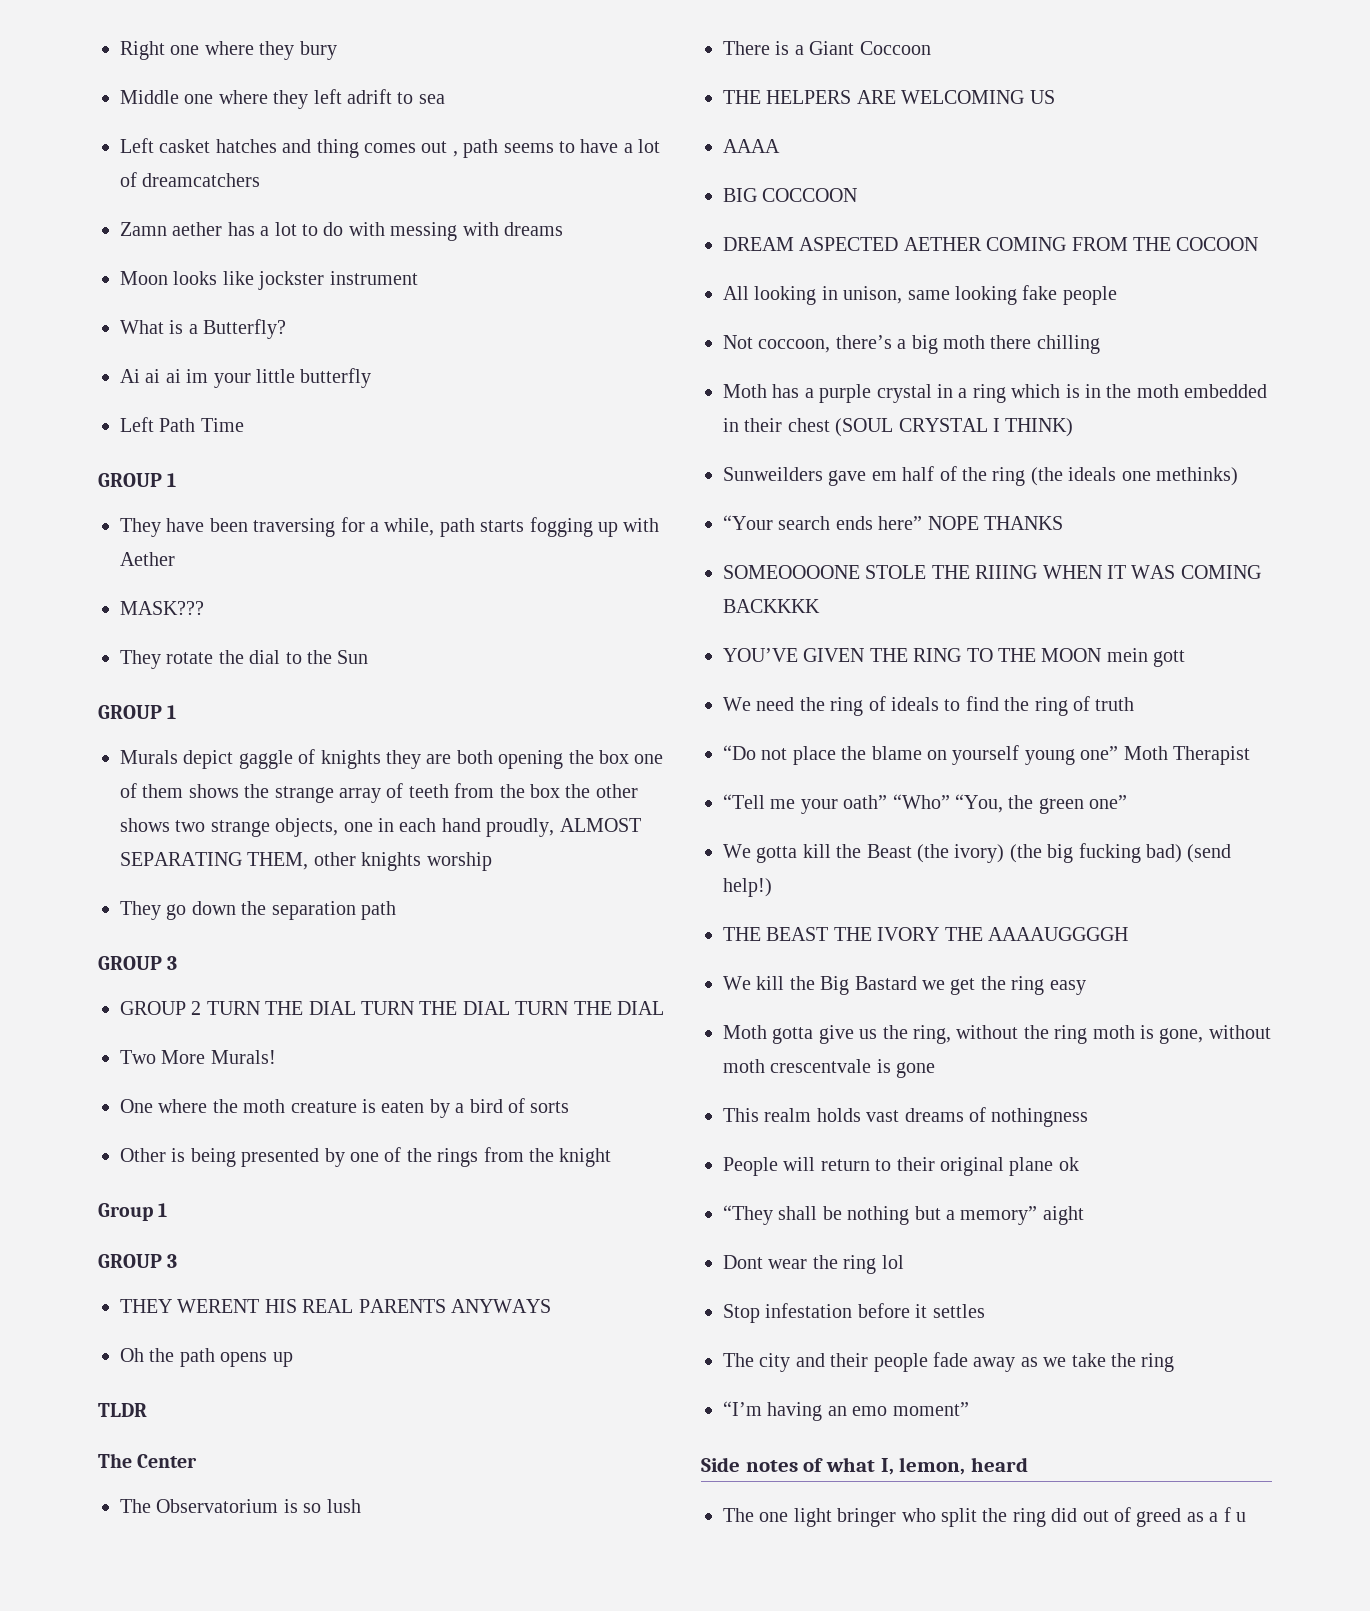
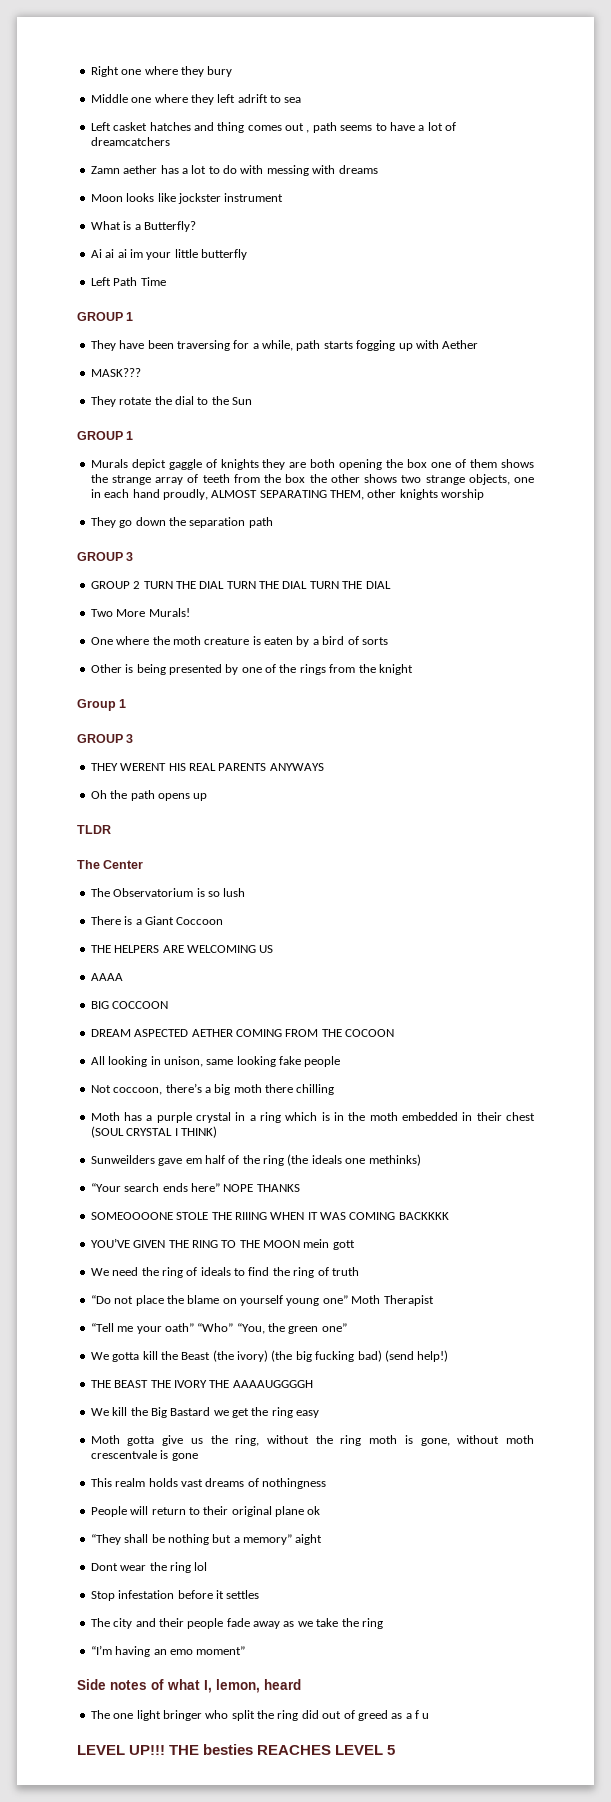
(1246, 1517) none -> [77,1744,396,1755] // LEVEL UP!!! THE besties REACHES LEVEL 5

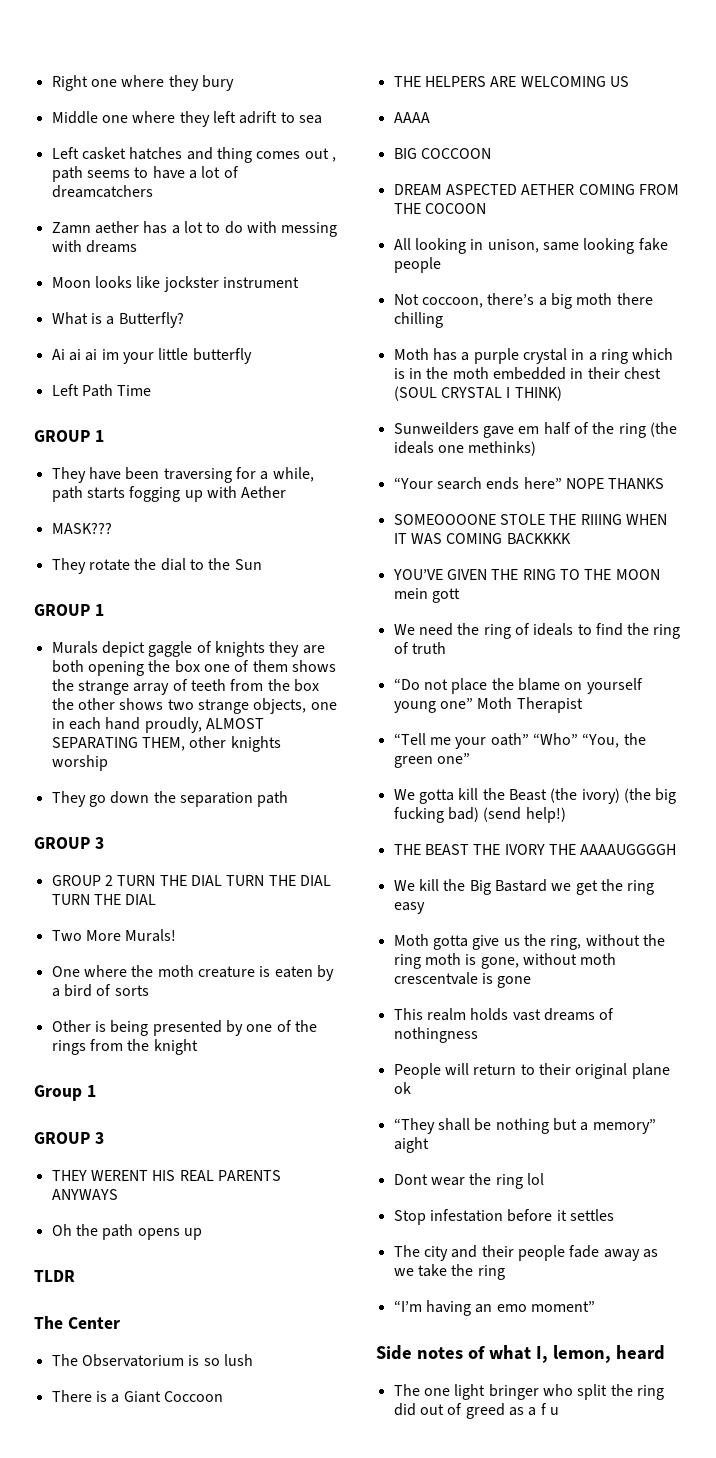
[77,1744,396,1755] // LEVEL UP!!! THE besties REACHES LEVEL 5 -> (559, 1411) none

